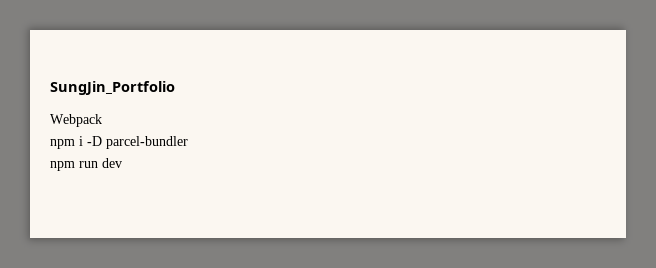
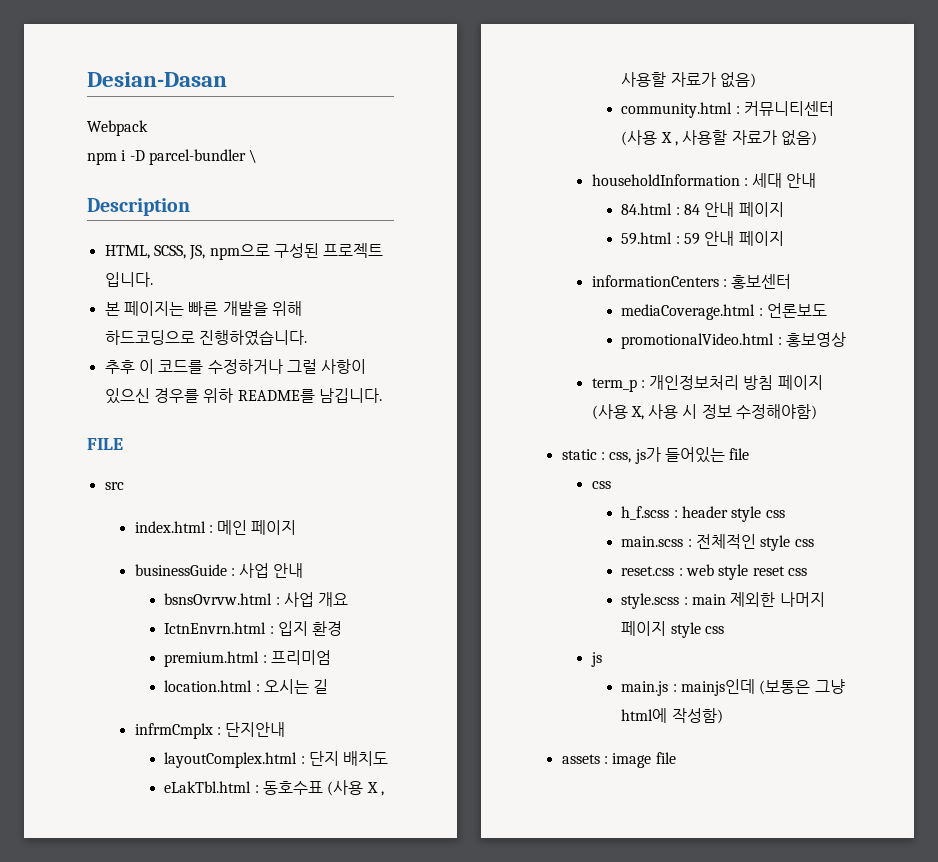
[50,81,175,95] SungJin_Portfolio -> [87,72,227,87] Desian-Dasan
[50,158,122,171] // npm run dev -> [249,149,258,163] [87,198,190,216] [104,243,384,260] [104,272,153,287] [104,301,302,316] [104,330,307,346] [104,359,367,374] [104,388,382,404] [87,438,123,450] [104,482,124,490] [134,520,297,535] [134,563,304,578] [164,592,349,607] [164,621,343,636] [164,650,332,667] [164,679,329,694] [134,722,286,739] [164,751,389,768] [164,780,385,796] [621,72,757,88] [621,101,835,118] [621,130,818,146] [591,173,817,188] [621,202,784,217] [621,231,784,246] [591,274,792,289] [621,303,828,320] [621,332,847,349] [591,375,823,392] [591,404,818,420] [561,447,750,464] [591,481,611,489] [621,506,785,522] [621,534,814,551] [621,564,808,580] [621,592,825,609] [621,621,725,638] [590,652,602,667] [621,679,845,696] [621,708,723,724] [561,752,676,768] \ // Description // HTML, SCSS, JS, npm으로 구성된 프로젝트 입니다. // 본 페이지는 빠른 개발을 위해 하드코딩으로 진행하였습니다. // 추후 이 코드를 수정하거나 그럴 사항이 있으신 경우를 위하 README를 남깁니다. // FILE // src // index.html : 메인 페이지 // businessGuide : 사업 안내 // bsnsOvrvw.html : 사업 개요 // IctnEnvrn.html : 입지 환경 // premium.html : 프리미엄 // location.html : 오시는 길 // infrmCmplx : 단지안내 // layoutComplex.html : 단지 배치도 // eLakTbl.html : 동호수표 (사용 X , 사용할 자료가 없음) // community.html : 커뮤니티센터 (사용 X , 사용할 자료가 없음) // householdInformation : 세대 안내 // 84.html : 84 안내 페이지 // 59.html : 59 안내 페이지 // informationCenters : 홍보센터 // mediaCoverage.html : 언론보도 // promotionalVideo.html : 홍보영상 // term_p : 개인정보처리 방침 페이지 (사용 X, 사용 시 정보 수정해야함) // static : css, js가 들어있는 file // css // h_f.scss : header style css // main.scss : 전체적인 style css // reset.css : web style reset css // style.scss : main 제외한 나머지 페이지 style css // js // main.js : mainjs인데 (보통은 그냥 html에 작성함) // assets : image file

